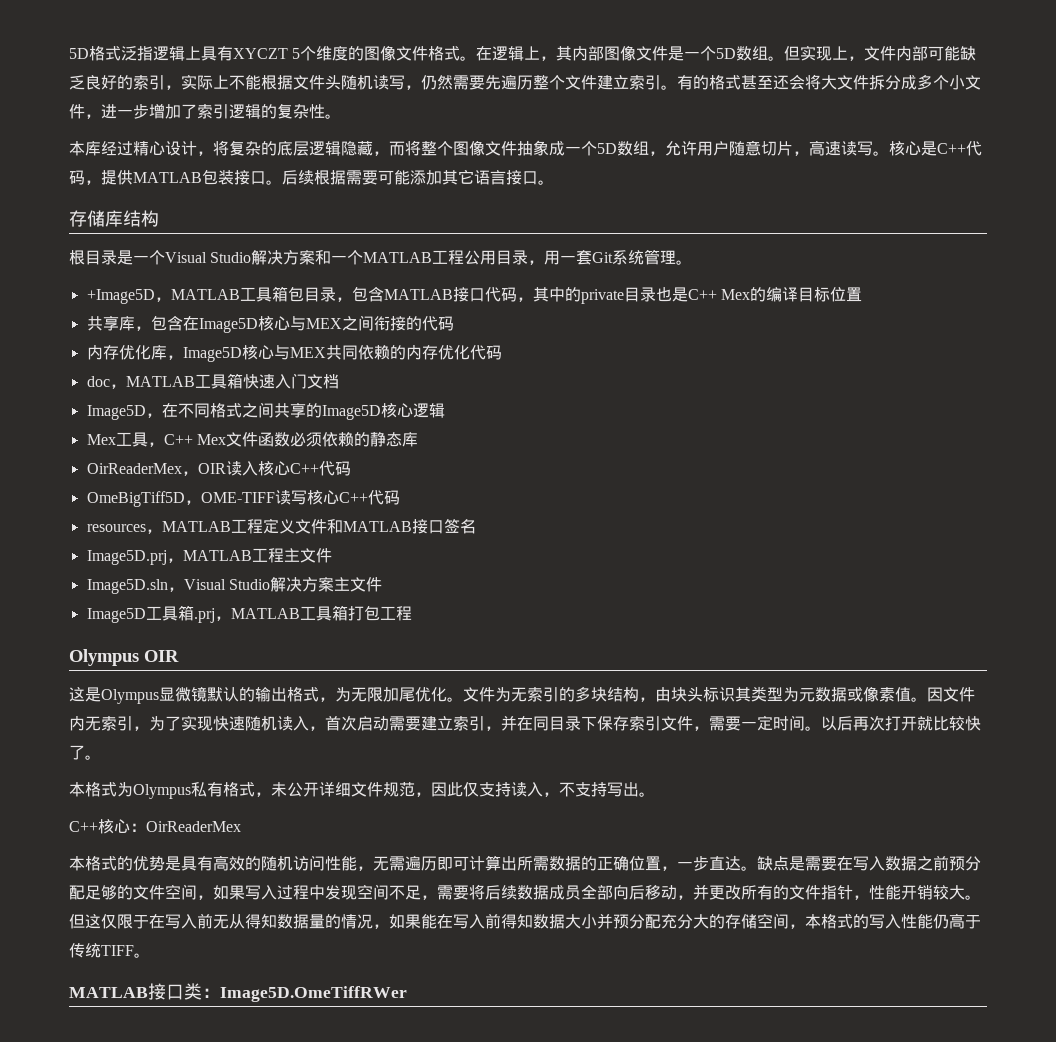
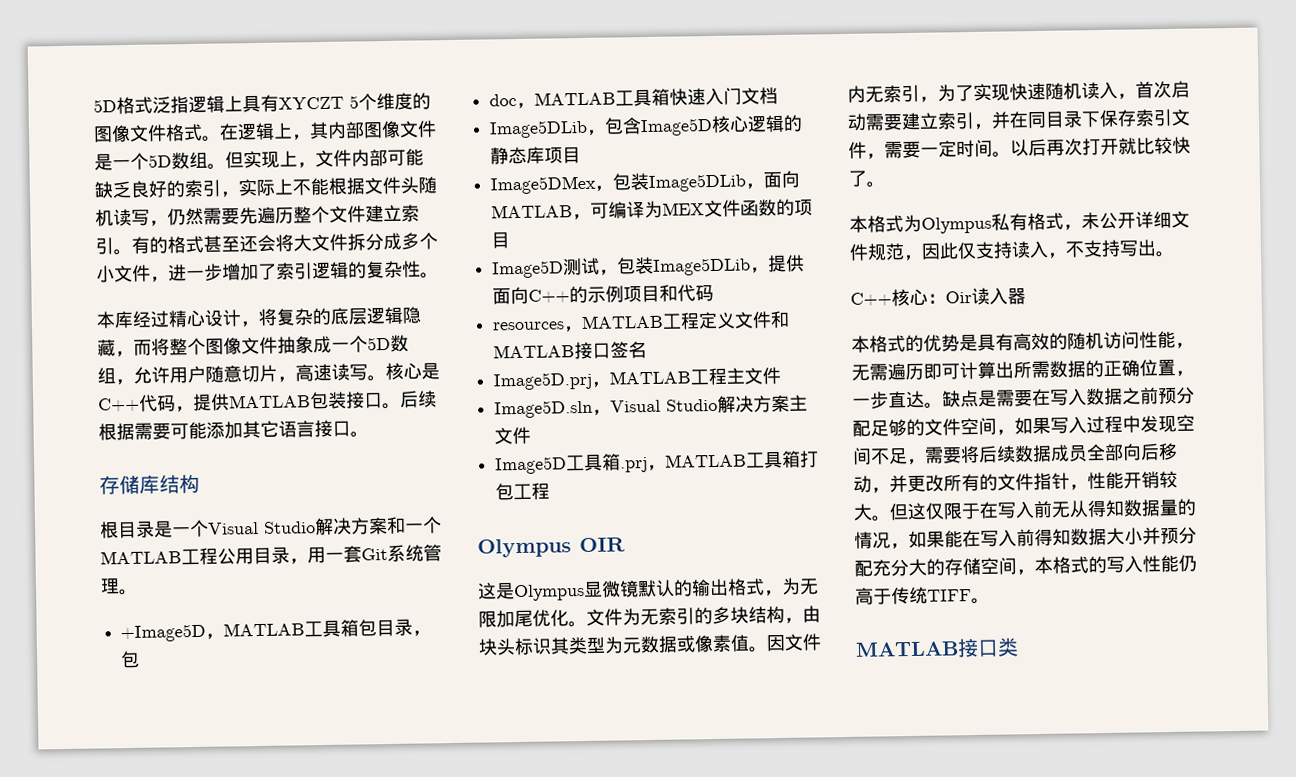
[367,287,862,304] [86,315,454,333] [86,345,502,362] 含MATLAB接口代码，其中的private目录也是C++ Mex的编译目标位置 // 共享库，包含在Image5D核心与MEX之间衔接的代码 // 内存优化库，Image5D核心与MEX共同依赖的内存优化代码 -> (141, 659) none
[86,402,445,420] [86,431,418,447] [86,461,351,476] [86,490,368,507] Image5D，在不同格式之间共享的Image5D核心逻辑 // Mex工具，C++ Mex文件函数必须依赖的静态库 // OirReaderMex，OIR读入核心C++代码 // OmeBigTiff5D，OME-TIFF读写核心C++ -> [489,114,804,139] [490,146,582,165] [490,170,801,195] [491,198,814,221] [491,232,511,249] [492,254,806,279] [492,284,679,305] Image5DLib，包含Image5D核心逻辑的静态库项目 // Image5DMex，包装Image5DLib，面向MATLAB，可编译为MEX文件函数的项目 // Image5D测试，包装Image5DLib，提供面向C++的示例项目和
[146,821,241,832] OirReaderMex -> [945,287,1026,306] Oir读入器
[202,986,407,1002] ：Image5D.OmeTiffRWer -> (1019, 647) none

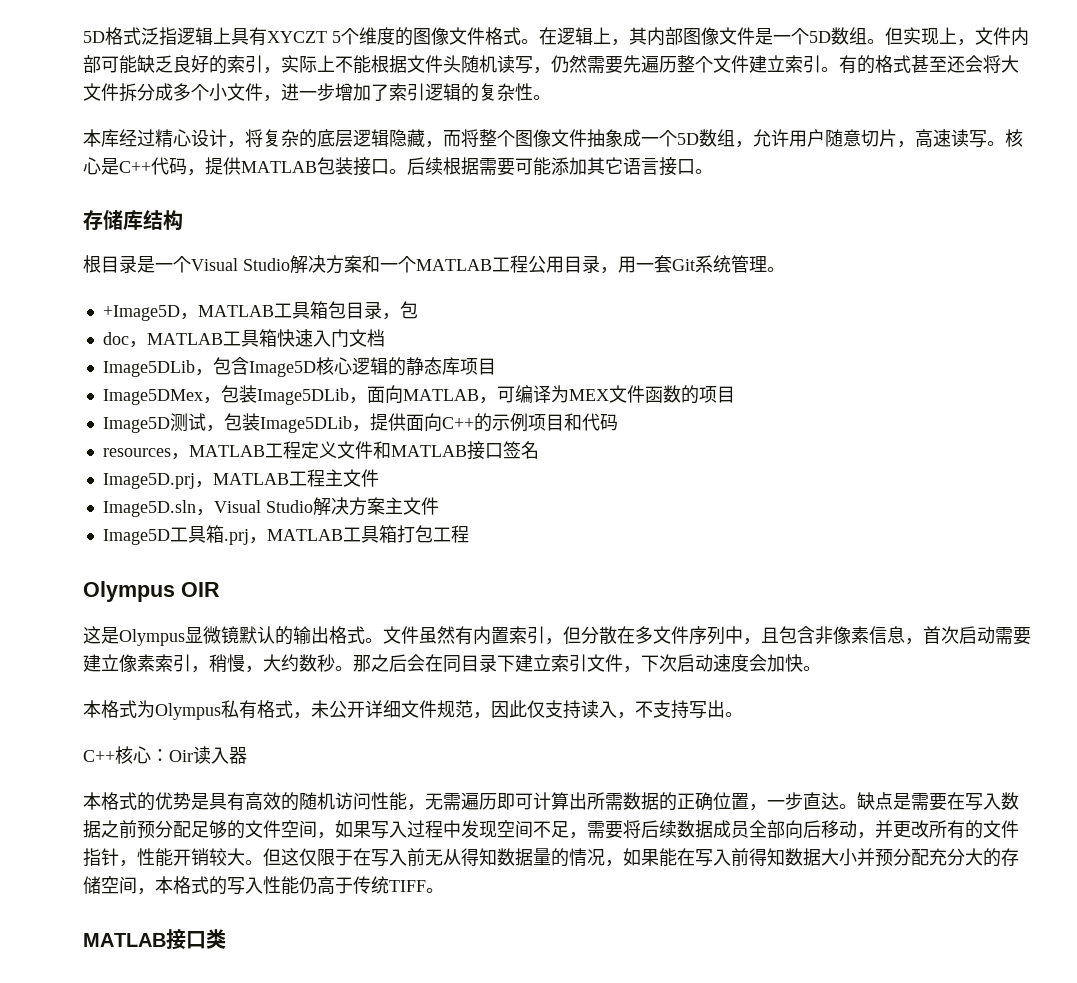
[764,577,819,597] [478,605,821,628] [478,633,822,656] [847,81,1118,103] ，为无限加尾优化。文件为无索引的多块结构，由块头标识其类型为元数据或像素值。因文件内无索引，为了实现快速随机读入 -> [365,626,905,645] 。文件虽然有内置索引，但分散在多文件序列中，且包含非像素信息
[937,111,1011,130] 索引，并 -> [119,654,425,673] 像素索引，稍慢，大约数秒。那之后会
[1099,109,1137,128] 保存 -> [515,654,551,672] 建立
[884,136,1191,159] [848,170,867,187] 需要一定时间。以后再次打开就比较快了 -> [641,654,803,672] 下次启动速度会加快

